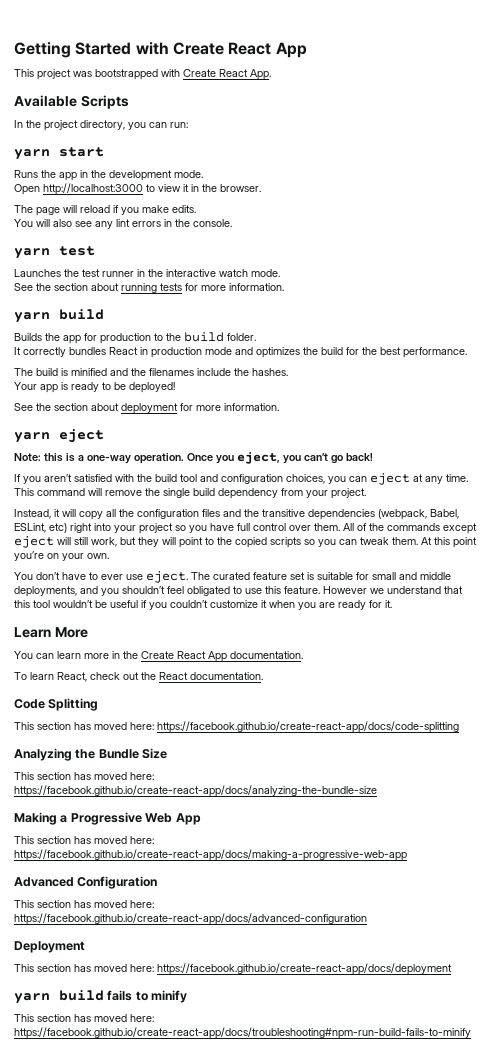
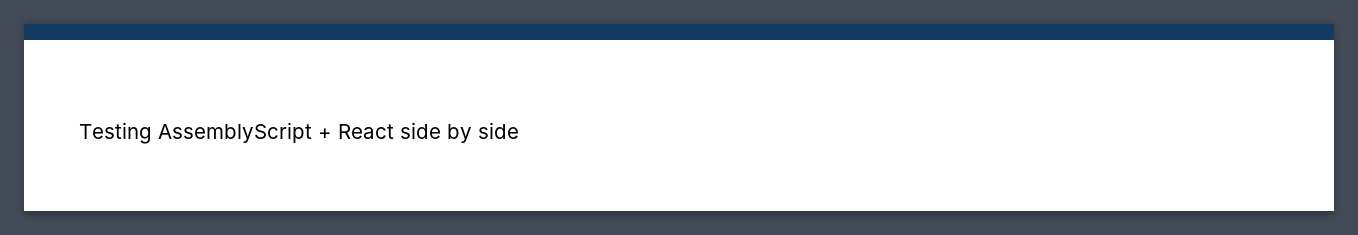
[14,42,307,58] [14,69,271,80] [14,95,129,109] [14,120,188,131] [14,147,104,160] [14,170,203,181] [14,183,261,195] [14,205,196,216] [14,219,232,229] [14,246,95,259] [14,269,280,277] [14,283,284,293] [14,309,104,323] [14,332,256,344] [14,347,467,358] [14,368,288,376] [14,382,175,393] [14,403,279,414] [14,429,104,443] [14,452,373,464] [14,473,468,485] [14,488,366,499] [14,509,459,520] [14,523,477,534] [14,536,477,548] [14,551,109,561] [14,571,451,583] [14,586,463,597] [14,600,392,610] [14,627,88,638] [14,651,303,662] [14,672,263,682] [14,698,99,711] [14,721,459,733] [14,748,168,761] [14,772,154,780] [14,785,377,797] [14,812,201,825] [14,836,154,844] [14,849,407,861] [14,876,158,889] [14,900,154,908] [14,913,367,925] [14,941,85,953] [14,963,452,975] [14,990,188,1004] [14,1014,154,1022] [14,1027,471,1039] Getting Started with Create React App // This project was bootstrapped with Create React App. // Available Scripts // In the project directory, you can run: // yarn start // Runs the app in the development mode. // Open http://localhost:3000 to view it in the browser. // The page will reload if you make edits. // You will also see any lint errors in the console. // yarn test // Launches the test runner in the interactive watch mode. // See the section about running tests for more information. // yarn build // Builds the app for production to the build folder. // It correctly bundles React in production mode and optimizes the build for the best performance. // The build is minified and the filenames include the hashes. // Your app is ready to be deployed! // See the section about deployment for more information. // yarn eject // Note: this is a one-way operation. Once you eject, you can’t go back! // If you aren’t satisfied with the build tool and configuration choices, you can eject at any time. This command will remove the single build dependency from your project. // Instead, it will copy all the configuration files and the transitive dependencies (webpack, Babel, ESLint, etc) right into your project so you have full control over them. All of the commands except eject will still work, but they will point to the copied scripts so you can tweak them. At this point you’re on your own. // You don’t have to ever use eject. The curated feature set is suitable for small and middle deployments, and you shouldn’t feel obligated to use this feature. However we understand that this tool wouldn’t be useful if you couldn’t customize it when you are ready for it. // Learn More // You can learn more in the Create React App documentation. // To learn React, check out the React documentation. // Code Splitting // This section has moved here: https://facebook.github.io/create-react-app/docs/code-splitting // Analyzing the Bundle Size // This section has moved here: https://facebook.github.io/create-react-app/docs/analyzing-the-bundle-size // Making a Progressive Web App // This section has moved here: https://facebook.github.io/create-react-app/docs/making-a-progressive-web-app // Advanced Configuration // This section has moved here: https://facebook.github.io/create-react-app/docs/advanced-configuration // Deployment // This section has moved here: https://facebook.github.io/create-react-app/docs/deployment // yarn build fails to minify // This section has moved here: https://facebook.github.io/create-react-app/docs/troubleshooting#npm-run-build-fails-to-minify -> [79,122,519,144] Testing AssemblyScript + React side by side

